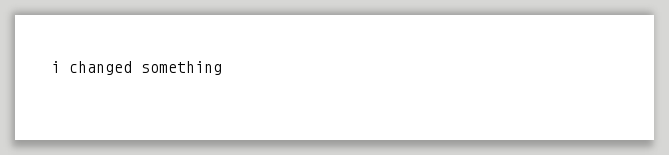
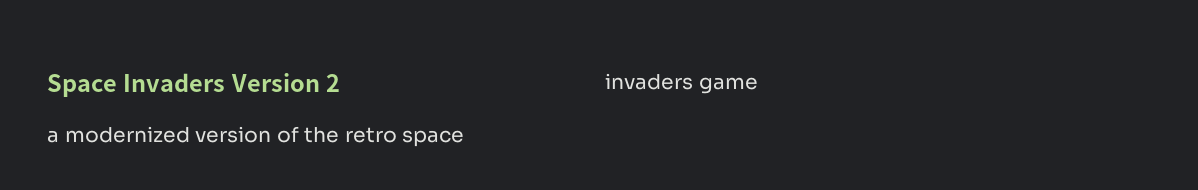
[51,61,222,75] i changed something -> [47,73,341,97] [47,126,465,147] [605,73,758,94] Space Invaders Version 2 // a modernized version of the retro space invaders game

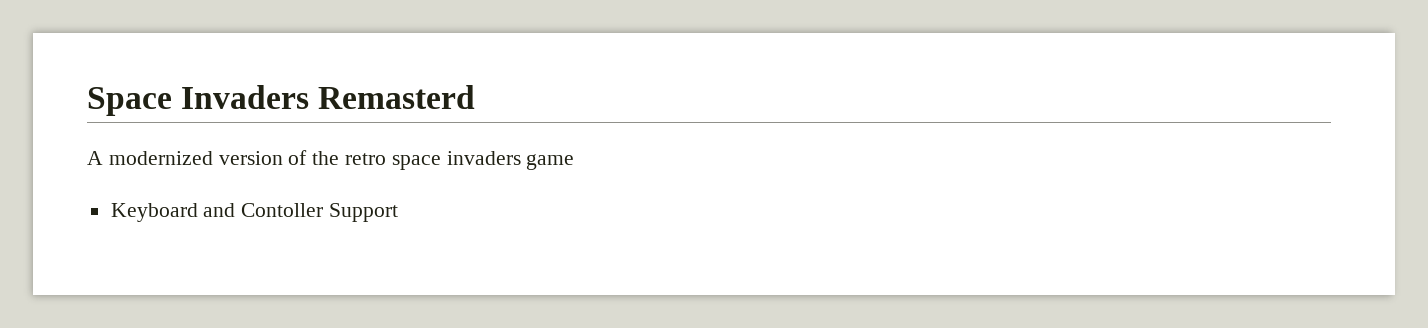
[230,73,341,92] [47,130,59,143] Version 2 // a -> [318,85,476,109] [87,151,103,165] Remasterd // A
(758, 85) none -> [110,203,399,222] // Keyboard and Contoller Support

